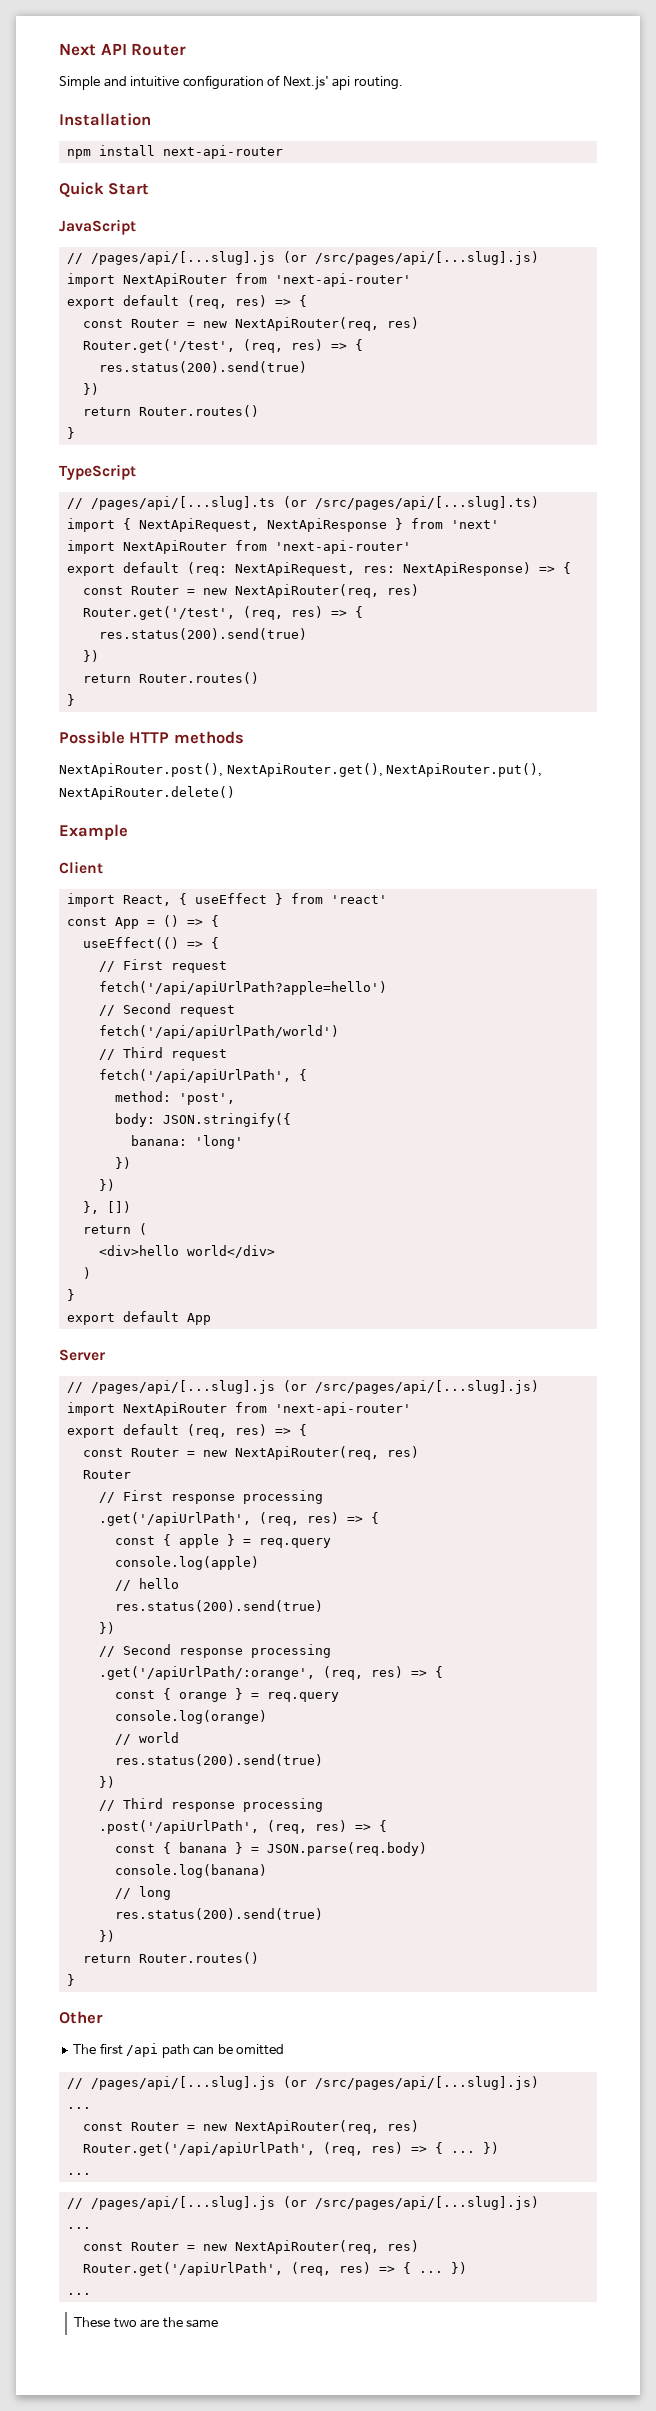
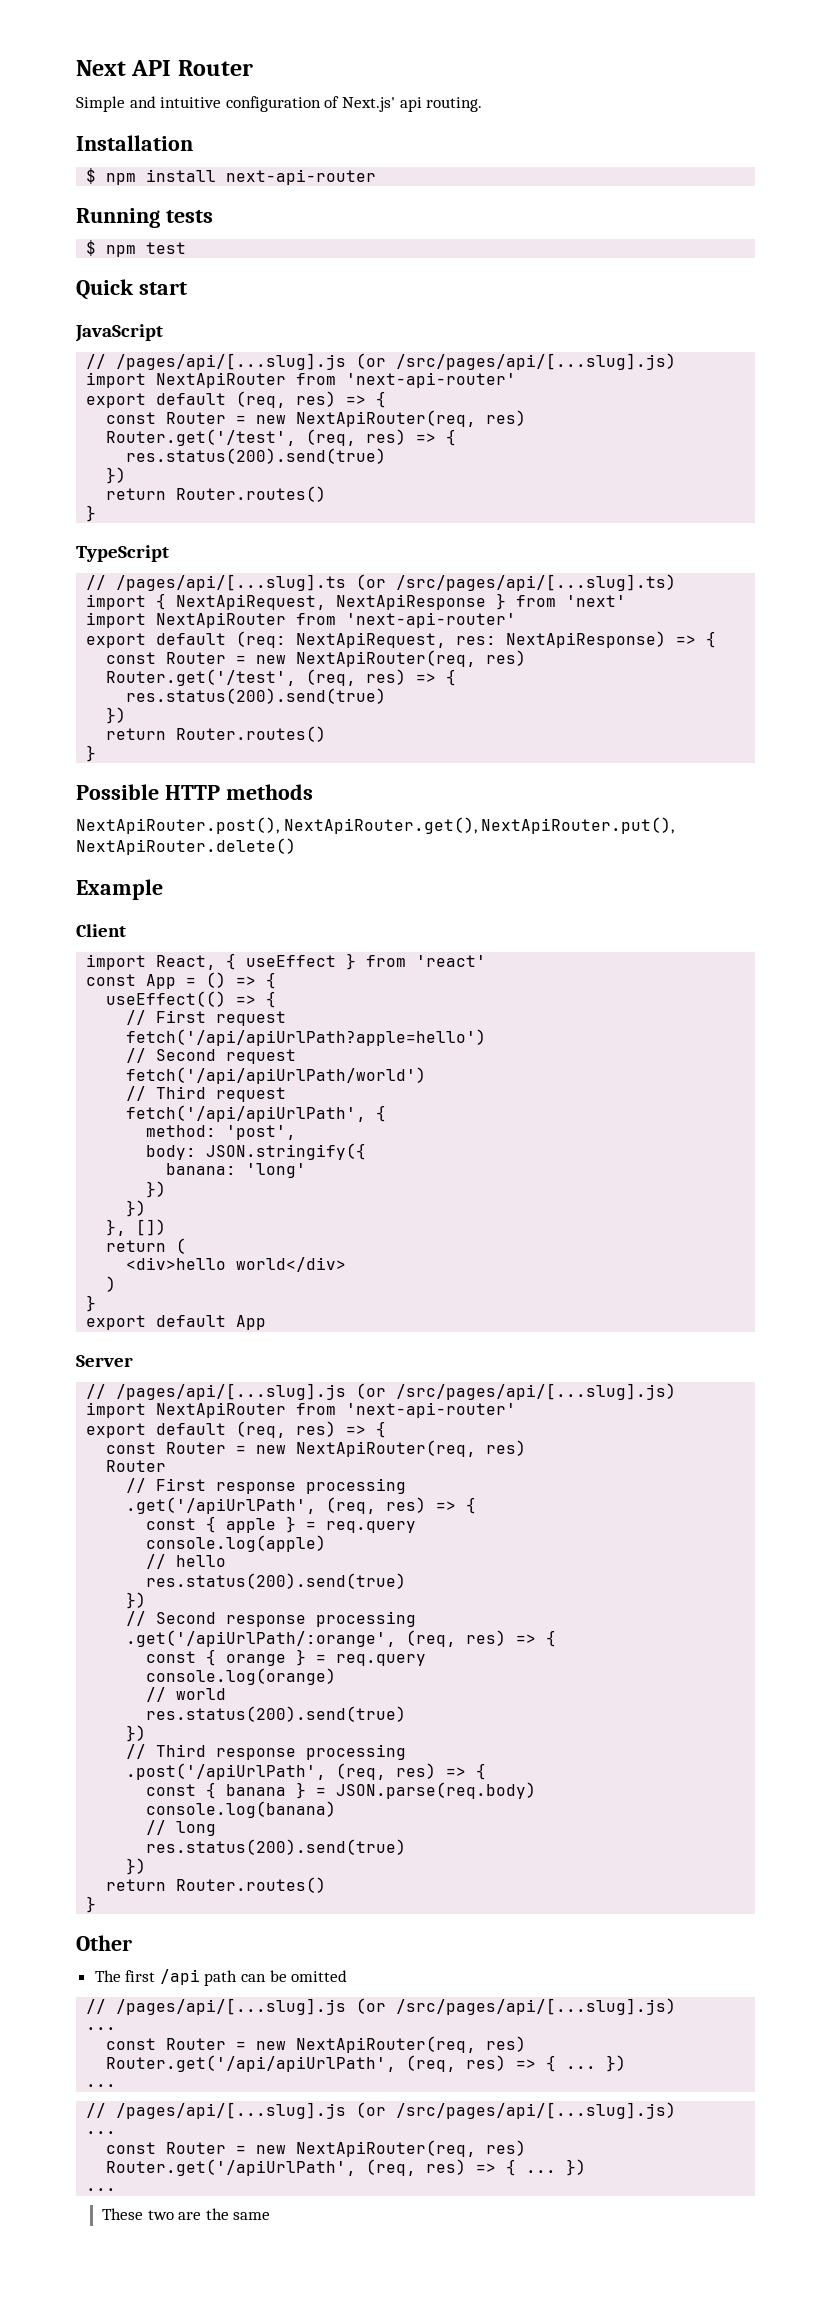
(151, 119) none -> [86,168,97,184] $
(283, 152) none -> [76,208,213,228] [86,240,187,257] // Running tests // $ npm test
[108,183,150,195] Start -> [138,282,187,295] start

